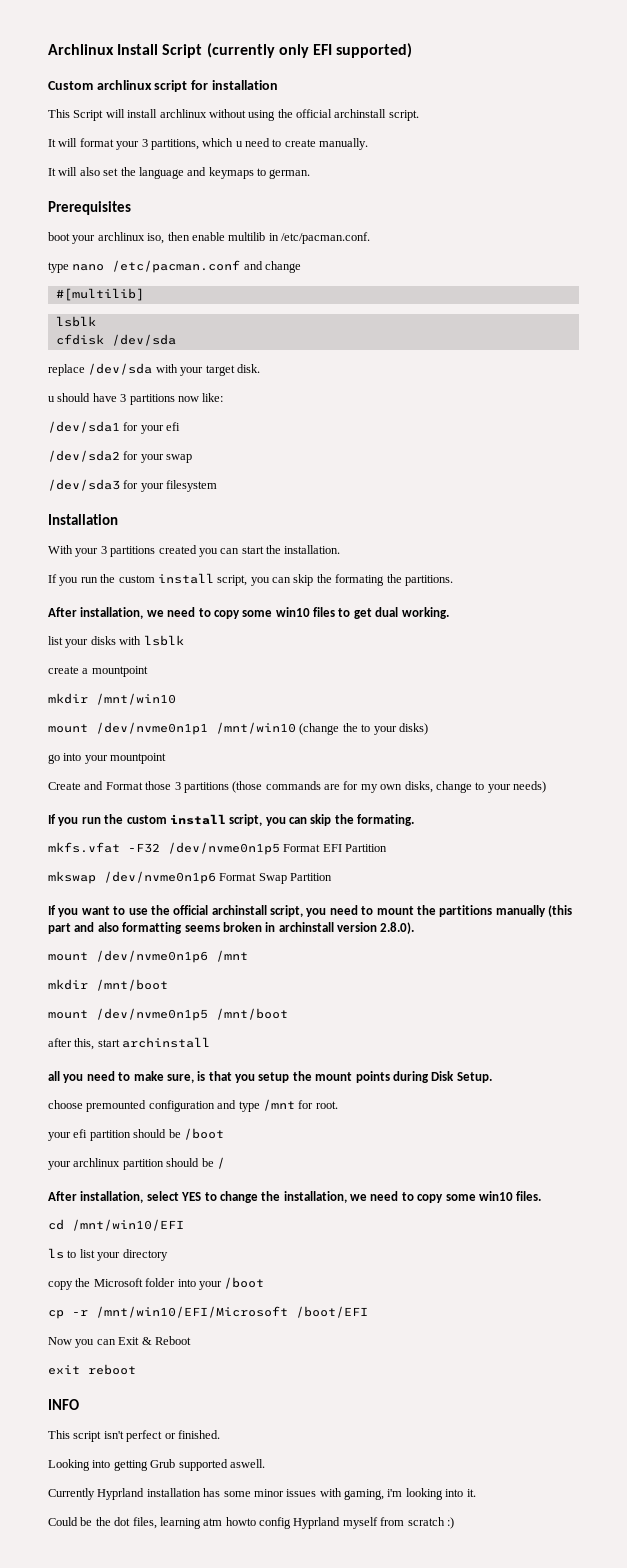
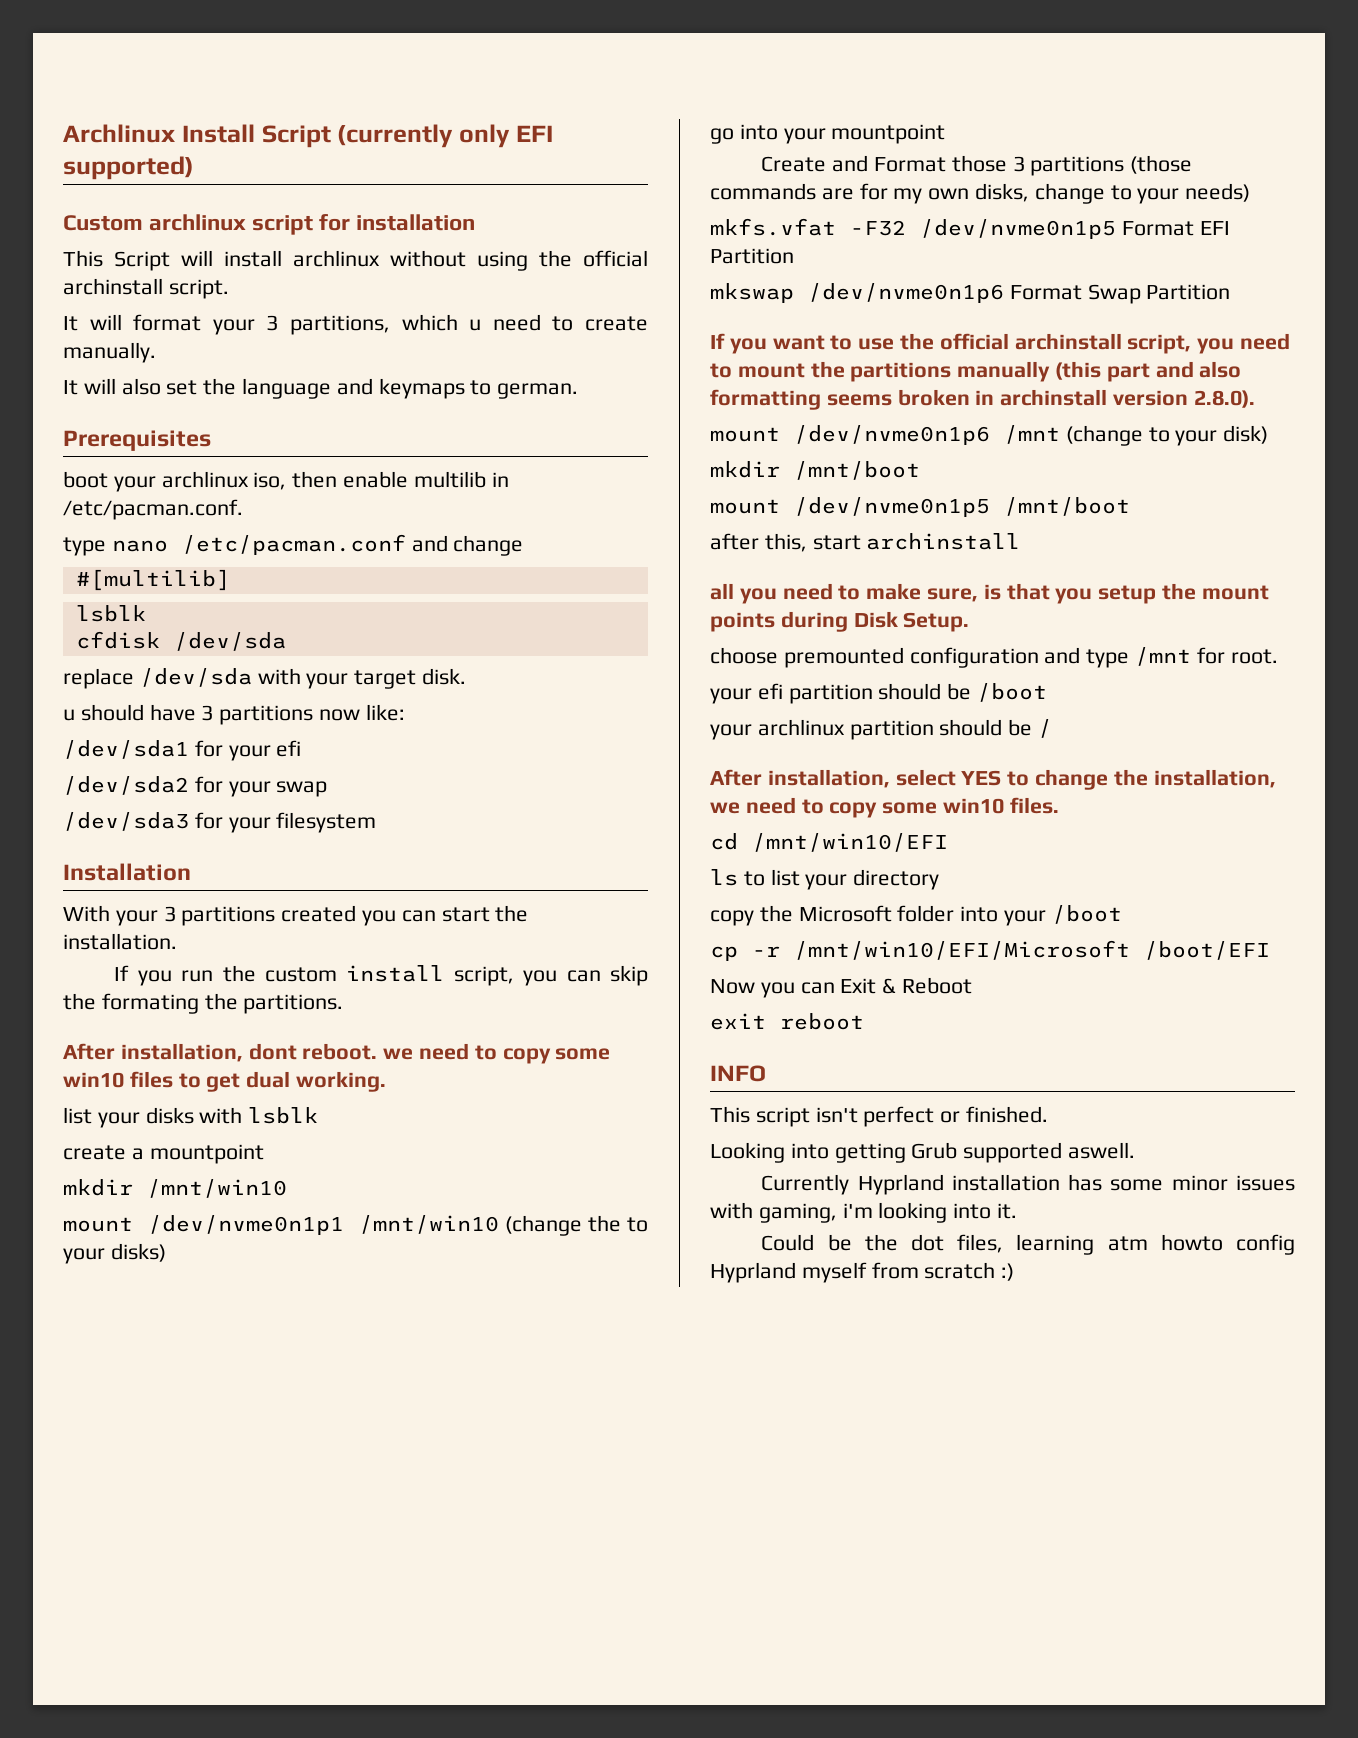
(144, 613) none -> [248,1043,378,1060] dont reboot.
[48,814,415,826] // If you run the custom install script, you can skip the formating. -> (1251, 192) none
(248, 956) none -> [1065,425,1269,446] (change to your disk)

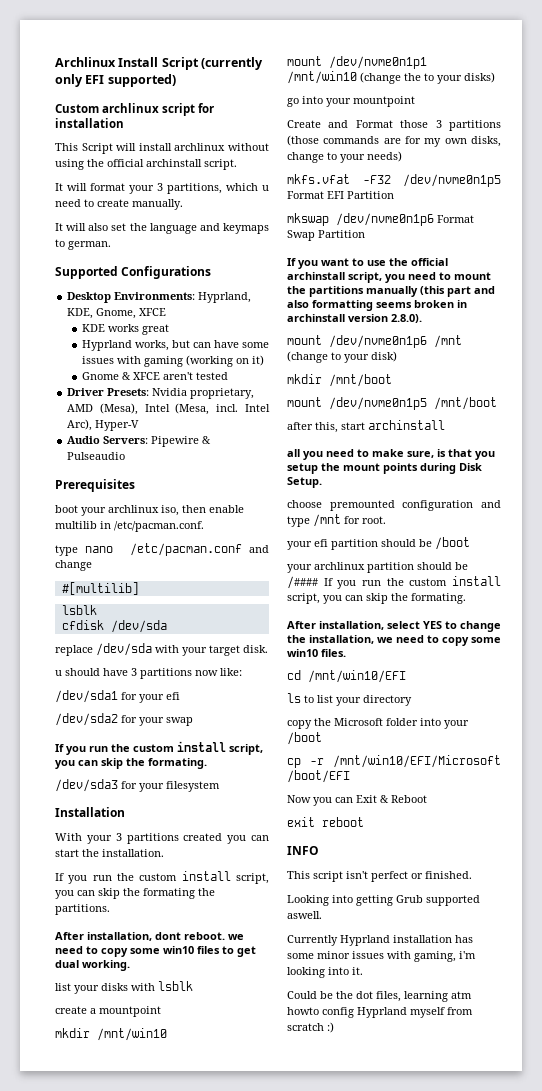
(579, 391) none -> [55,266,212,279] [67,292,252,303] [67,308,167,319] [81,324,169,335] [81,340,269,351] [81,355,264,367] [81,372,228,380] [67,388,255,399] [67,403,270,415] [67,419,140,431] [67,436,212,447] [67,452,126,460] // Supported Configurations // Desktop Environments: Hyprland, KDE, Gnome, XFCE // KDE works great // Hyprland works, but can have some issues with gaming (working on it) // Gnome & XFCE aren't tested // Driver Presets: Nvidia proprietary, AMD (Mesa), Intel (Mesa, incl. Intel Arc), Hyper-V // Audio Servers: Pipewire & Pulseaudio
(328, 789) none -> [55,741,263,755] [55,758,207,769] // If you run the custom install script, you can skip the formating.
[1038,719,1053,738] / -> [287,576,501,589] [287,593,466,604] /#### If you run the custom install script, you can skip the formating.

